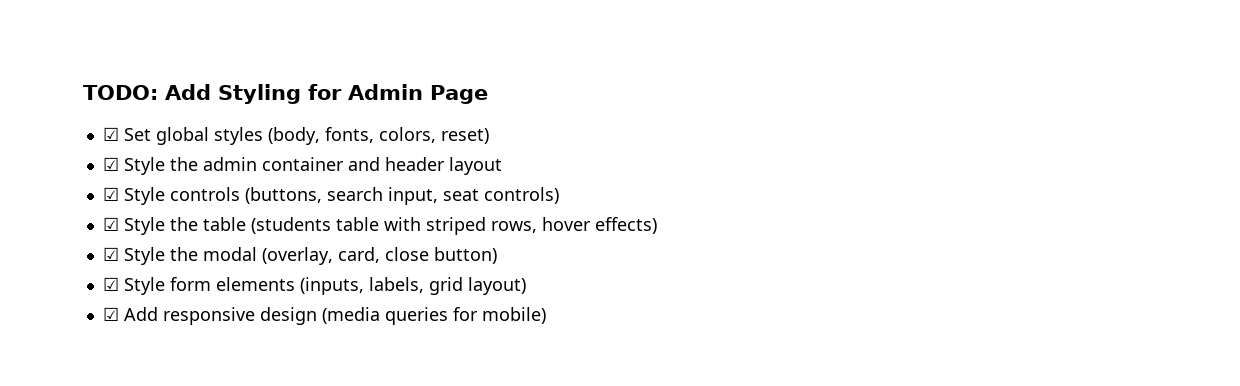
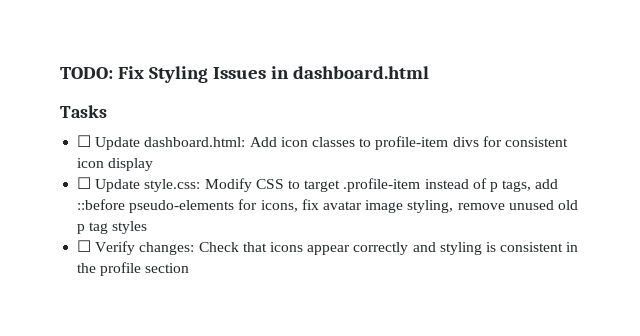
[165,84,488,104] [102,127,489,145] [102,157,502,175] [102,187,559,205] [102,217,657,235] [102,247,497,265] [102,277,526,295] [102,307,546,325] Add Styling for Admin Page // ☑ Set global styles (body, fonts, colors, reset) // ☑ Style the admin container and header layout // ☑ Style controls (buttons, search input, seat controls) // ☑ Style the table (students table with striped rows, hover effects) // ☑ Style the modal (overlay, card, close button) // ☑ Style form elements (inputs, labels, grid layout) // ☑ Add responsive design (media queries for mobile) -> [117,66,429,83] [60,105,107,118] [77,135,568,150] [77,158,154,171] [77,177,559,192] [77,199,578,213] [77,221,148,234] [77,240,579,255] [77,262,190,276] Fix Styling Issues in dashboard.html // Tasks // ☐ Update dashboard.html: Add icon classes to profile-item divs for consistent icon display // ☐ Update style.css: Modify CSS to target .profile-item instead of p tags, add ::before pseudo-elements for icons, fix avatar image styling, remove unused old p tag styles // ☐ Verify changes: Check that icons appear correctly and styling is consistent in the profile section

